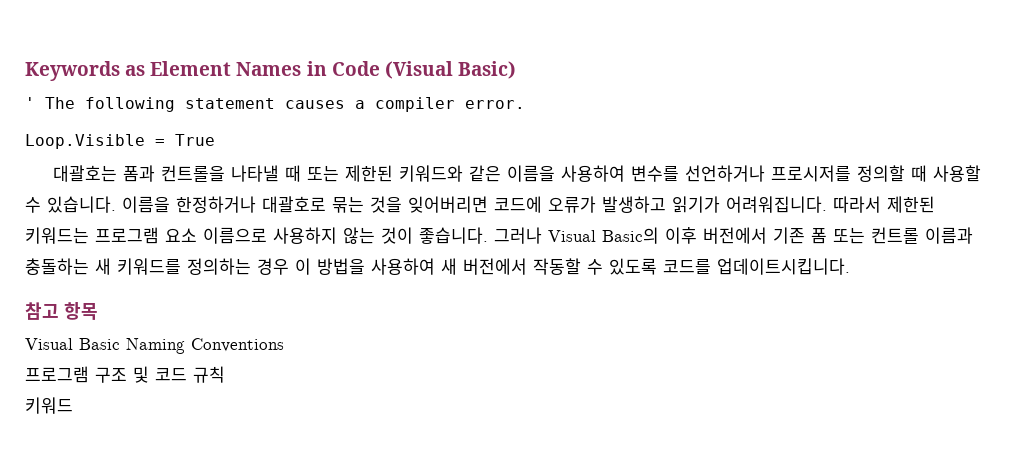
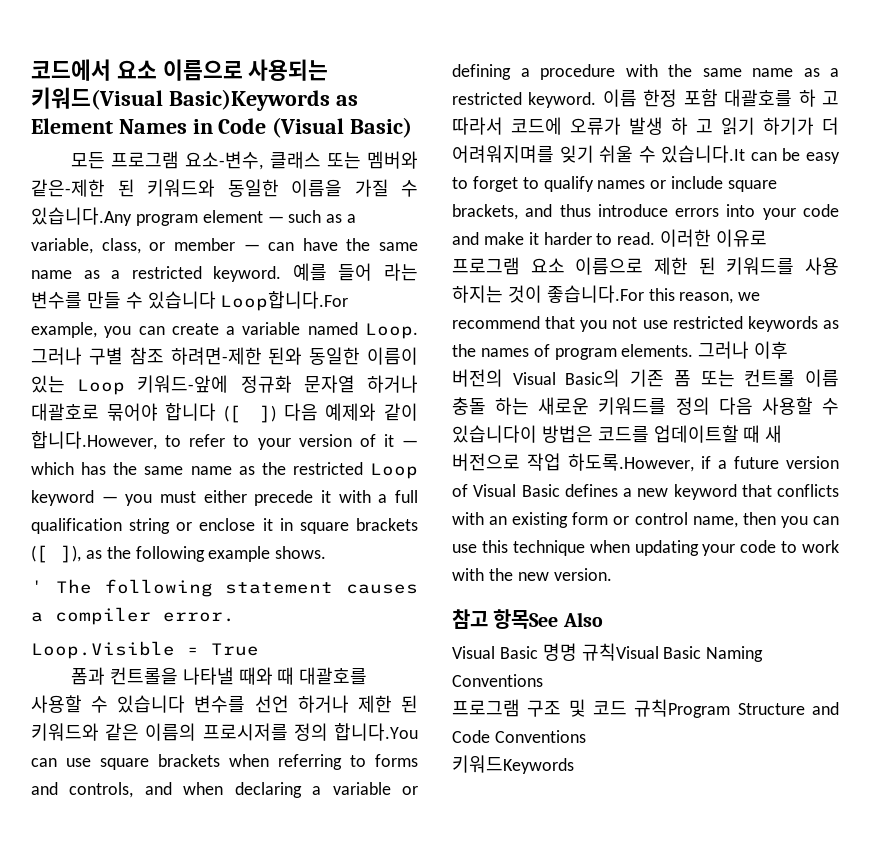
[25,61,120,81] Keywords -> [31,59,329,81] [31,87,330,111] 코드에서 요소 이름으로 사용되는 키워드(Visual Basic)Keywords
(516, 70) none -> [70,151,418,170] [31,179,418,197] [31,207,357,226] [31,238,418,254] [31,263,418,282] [31,291,349,311] [31,322,418,339] [31,347,418,365] [31,375,418,395] [31,403,419,423] [31,431,418,450] [31,462,418,479] [31,490,419,506] [31,518,418,534] [31,545,327,563] // 모든 프로그램 요소-변수, 클래스 또는 멤버와 같은-제한 된 키워드와 동일한 이름을 가질 수 있습니다.Any program element — such as a variable, class, or member — can have the same name as a restricted keyword. 예를 들어 라는 변수를 만들 수 있습니다 Loop합니다.For example, you can create a variable named Loop. 그러나 구별 참조 하려면-제한 된와 동일한 이름이 있는 Loop 키워드-앞에 정규화 문자열 하거나 대괄호로 묶어야 합니다 ([ ]) 다음 예제와 같이 합니다.However, to refer to your version of it — which has the same name as the restricted Loop keyword — you must either precede it with a full qualification string or enclose it in square brackets ([ ]), as the following example shows.
[53,165,118,182] 대괄호는 -> (259, 649) none
[285,165,982,182] [25,196,935,213] [25,227,973,244] [25,258,850,275] 때 또는 제한된 키워드와 같은 이름을 사용하여 변수를 선언하거나 프로시저를 정의할 때 사용할 수 있습니다. 이름을 한정하거나 대괄호로 묶는 것을 잊어버리면 코드에 오류가 발생하고 읽기가 어려워집니다. 따라서 제한된 키워드는 프로그램 요소 이름으로 사용하지 않는 것이 좋습니다. 그러나 Visual Basic의 이후 버전에서 기존 폼 또는 컨트롤 이름과 충돌하는 새 키워드를 정의하는 경우 이 방법을 사용하여 새 버전에서 작동할 수 있도록 코드를 업데이트시킵니다. -> [238,667,368,685] [31,695,419,713] [31,723,418,741] [31,754,418,770] [31,782,419,798] [452,64,839,80] [452,89,840,108] [452,117,839,135] [452,145,840,164] [452,176,778,192] [452,204,839,220] [452,229,768,247] [452,257,839,275] [452,285,761,304] [452,316,839,332] [452,341,789,360] [452,369,839,387] [452,397,839,415] [452,425,783,443] [452,453,839,472] [452,484,839,500] [452,512,839,528] [452,540,839,556] [452,568,612,581] 때와 때 대괄호를 사용할 수 있습니다 변수를 선언 하거나 제한 된 키워드와 같은 이름의 프로시저를 정의 합니다.You can use square brackets when referring to forms and controls, and when declaring a variable or defining a procedure with the same name as a restricted keyword. 이름 한정 포함 대괄호를 하 고 따라서 코드에 오류가 발생 하 고 읽기 하기가 더 어려워지며를 잊기 쉬울 수 있습니다.It can be easy to forget to qualify names or include square brackets, and thus introduce errors into your code and make it harder to read. 이러한 이유로 프로그램 요소 이름으로 제한 된 키워드를 사용 하지는 것이 좋습니다.For this reason, we recommend that you not use restricted keywords as the names of program elements. 그러나 이후 버전의 Visual Basic의 기존 폼 또는 컨트롤 이름 충돌 하는 새로운 키워드를 정의 다음 사용할 수 있습니다이 방법은 코드를 업데이트할 때 새 버전으로 작업 하도록.However, if a future version of Visual Basic defines a new keyword that conflicts with an existing form or control name, then you can use this technique when updating your code to work with the new version.
[64,302,98,320] [25,338,120,350] 항목 // Visual Basic -> [493,609,603,629] [452,643,702,661] 항목See Also // Visual Basic 명명 규칙Visual Basic
[193,366,225,383] [25,397,73,414] 규칙 // 키워드 -> [634,699,839,718] [452,730,586,743] [452,755,574,774] 규칙Program Structure and Code Conventions // 키워드Keywords

